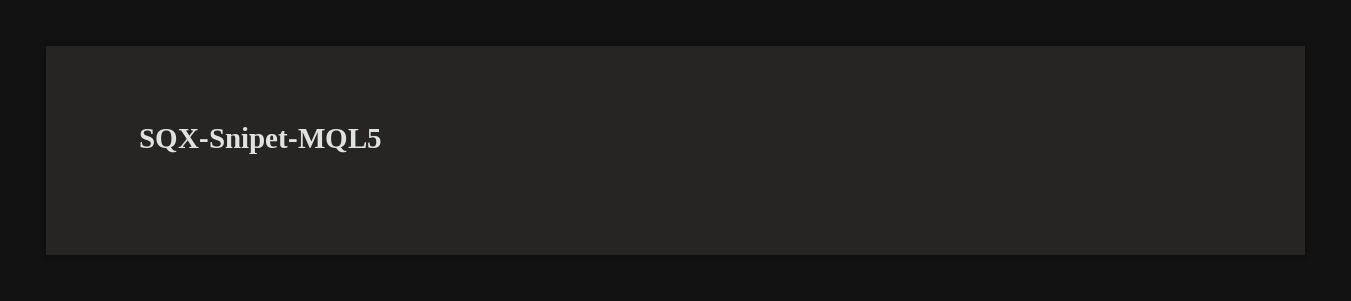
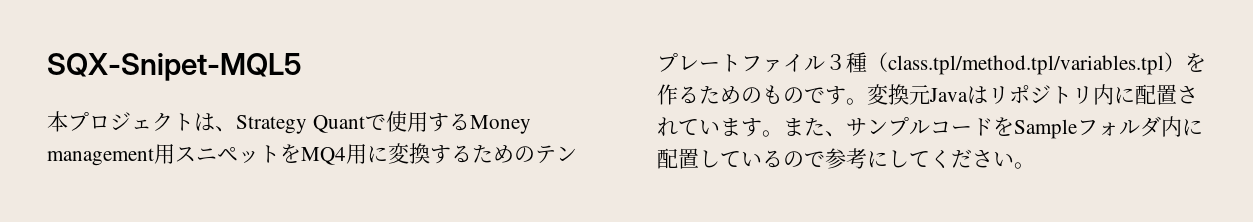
(382, 140) none -> [47,111,531,134] [47,143,577,166] [657,52,1206,75] [657,84,1198,105] [657,116,1203,139] [657,148,1035,169] // 本プロジェクトは、Strategy Quantで使用するMoney management用スニペットをMQ4用に変換するためのテンプレートファイル３種（class.tpl/method.tpl/variables.tpl）を作るためのものです。変換元Javaはリポジトリ内に配置されています。また、サンプルコードをSampleフォルダ内に配置しているので参考にしてください。

